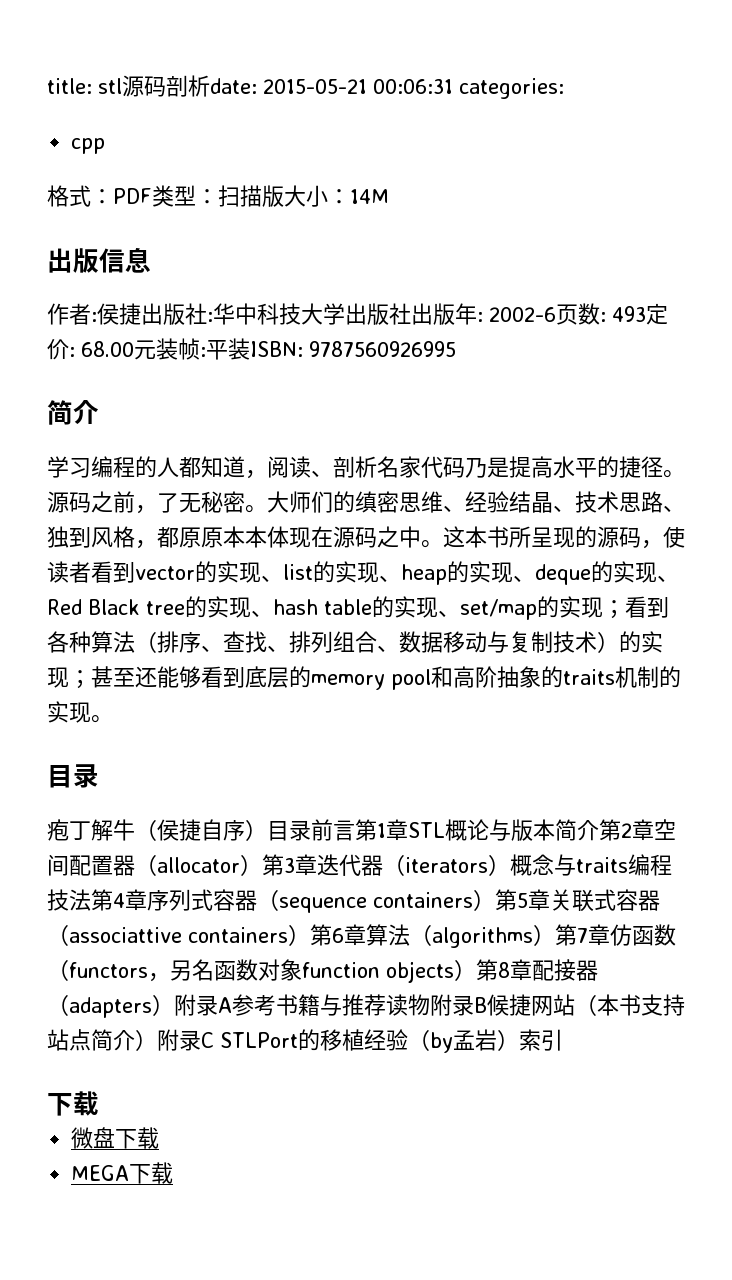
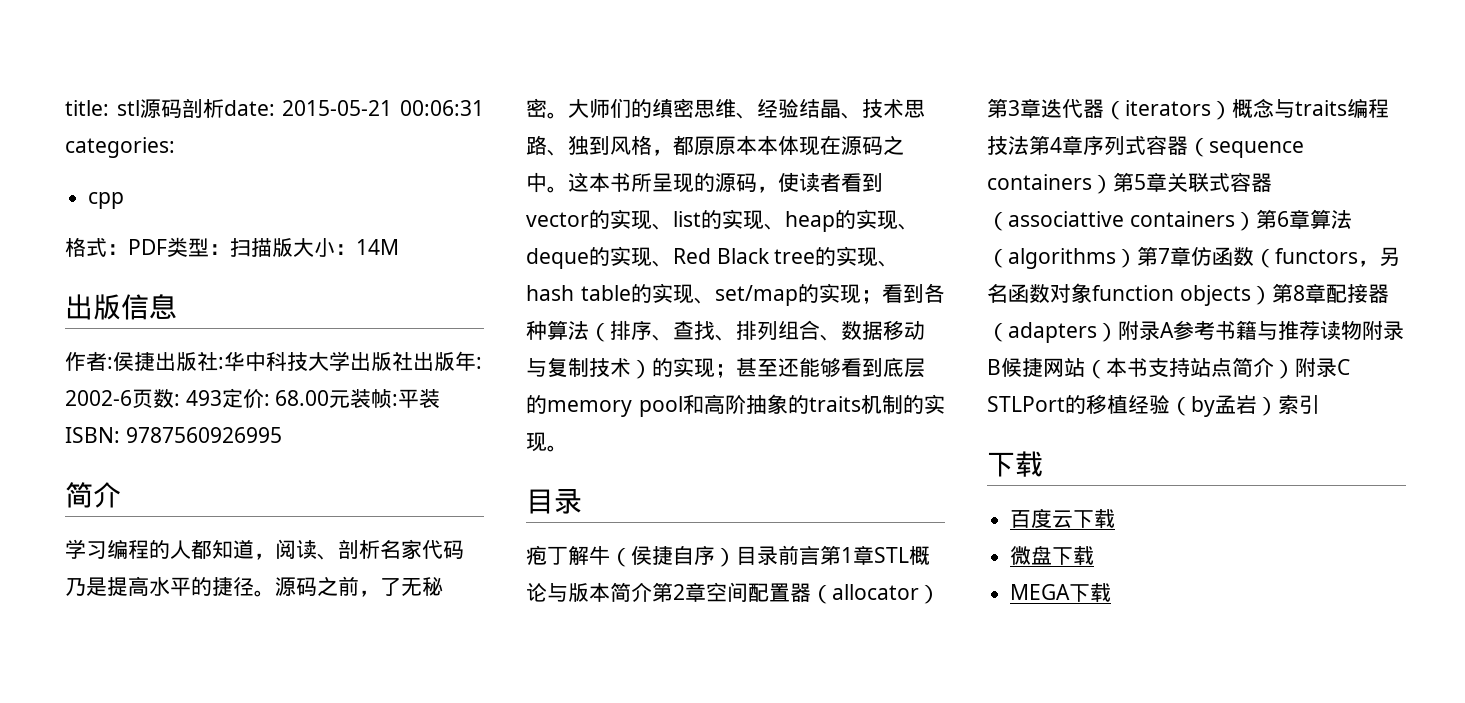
(99, 1103) none -> [1010,508,1116,529] // 百度云下载

